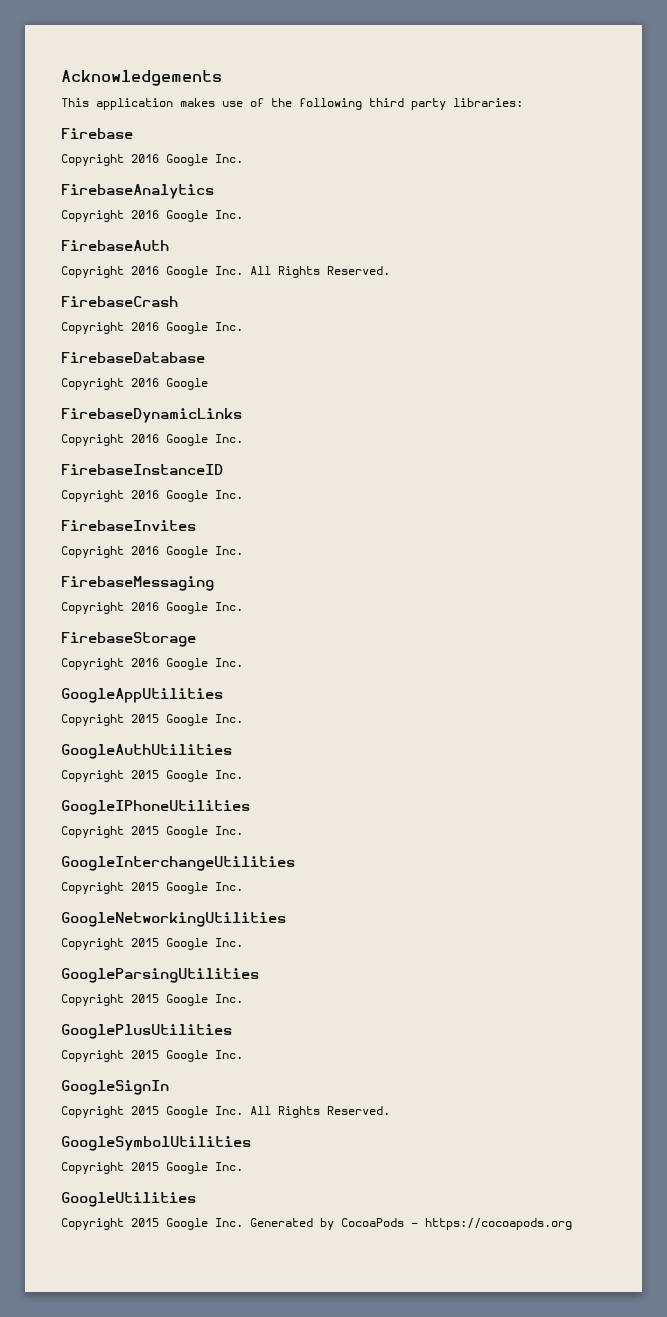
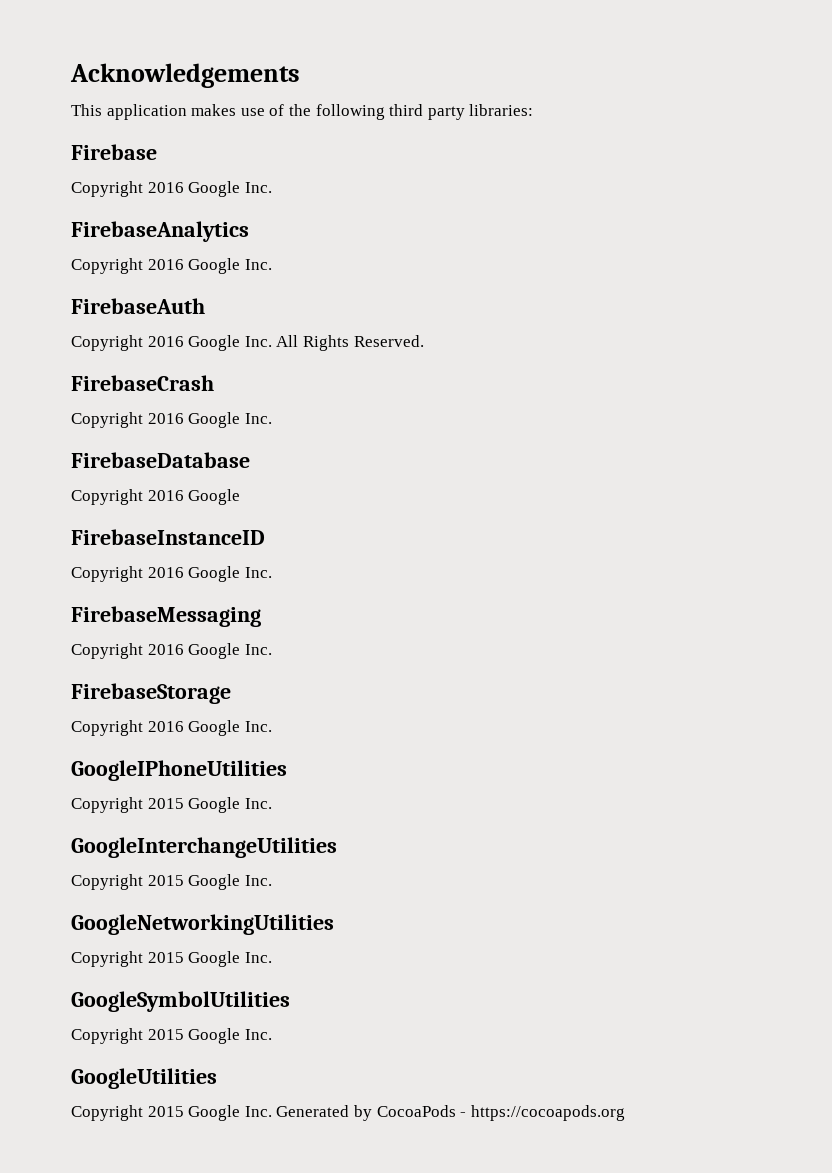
[61,408,242,423] [61,434,243,446] // FirebaseDynamicLinks // Copyright 2016 Google Inc. -> (241, 497) none
[61,520,196,531] [61,546,243,558] // FirebaseInvites // Copyright 2016 Google Inc. -> (272, 572) none
[61,688,223,703] [61,714,243,726] [61,744,232,759] [61,770,243,782] // GoogleAppUtilities // Copyright 2015 Google Inc. // GoogleAuthUtilities // Copyright 2015 Google Inc. -> (272, 726) none
[61,968,259,983] [61,994,243,1006] [61,1024,232,1039] [61,1050,243,1062] [61,1080,169,1095] [61,1106,390,1118] // GoogleParsingUtilities // Copyright 2015 Google Inc. // GooglePlusUtilities // Copyright 2015 Google Inc. // GoogleSignIn // Copyright 2015 Google Inc. All Rights Reserved. -> (272, 957) none

